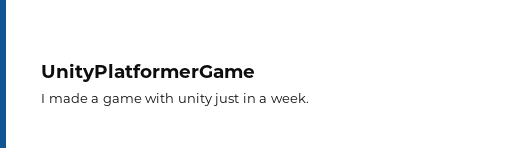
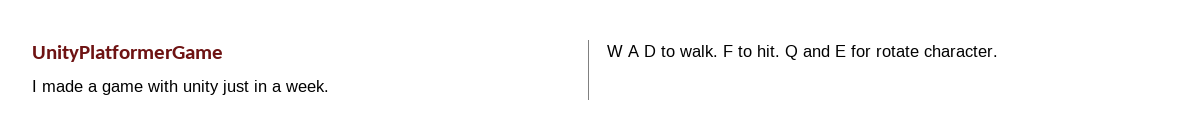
(309, 98) none -> [607,45,998,60] // W A D to walk. F to hit. Q and E for rotate character.

